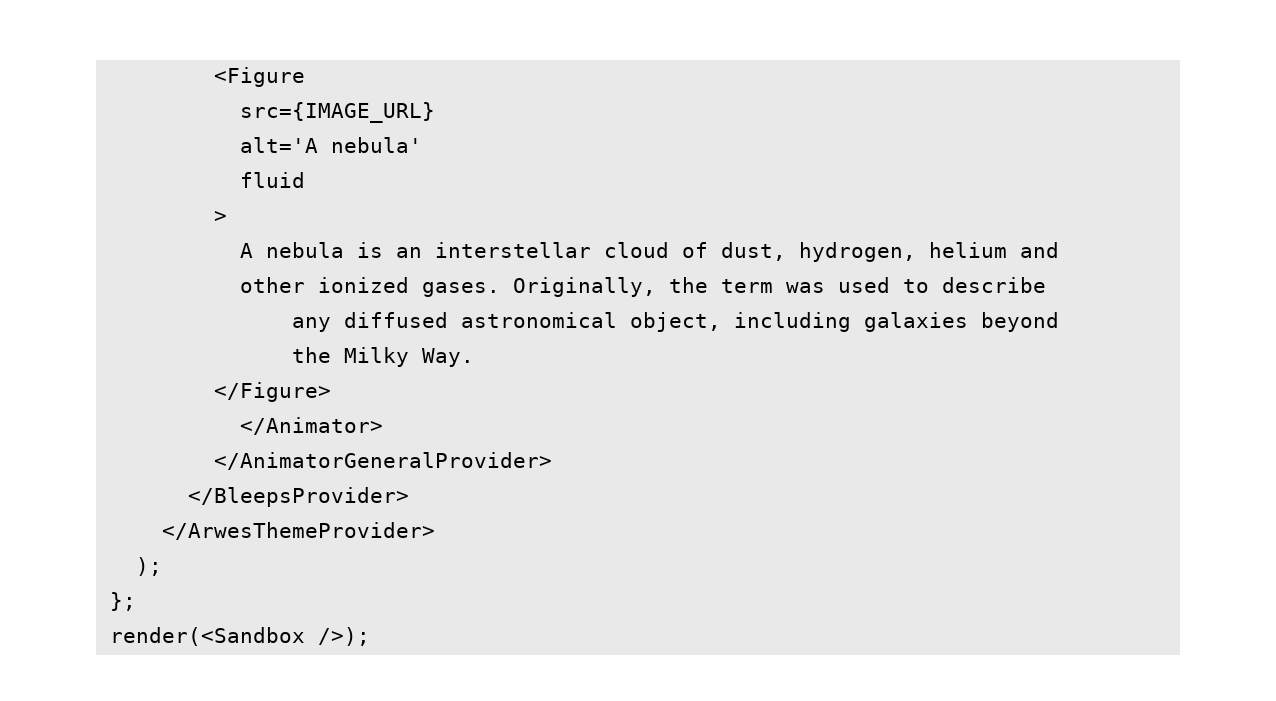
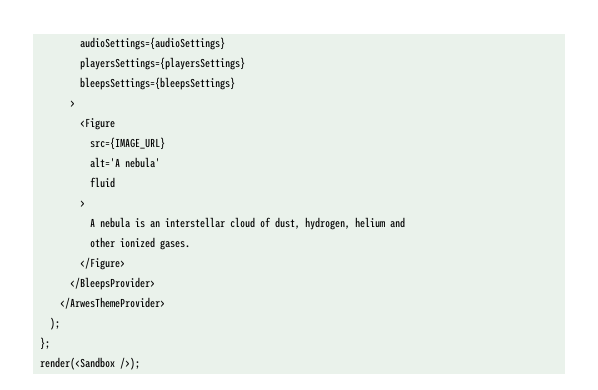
(213, 77) none -> [79,37,225,50] [79,57,245,70] [79,77,235,90] [69,100,75,107] audioSettings={audioSettings} // playersSettings={playersSettings} // bleepsSettings={bleepsSettings} // > //
[512,277,1046,297] [291,312,1059,332] [291,347,474,367] Originally, the term was used to describe // any diffused astronomical object, including galaxies beyond // the Milky Way. -> (190, 245) none
[239,417,383,435] [213,452,552,470] // </Animator> // </AnimatorGeneralProvider> -> (125, 263) none

